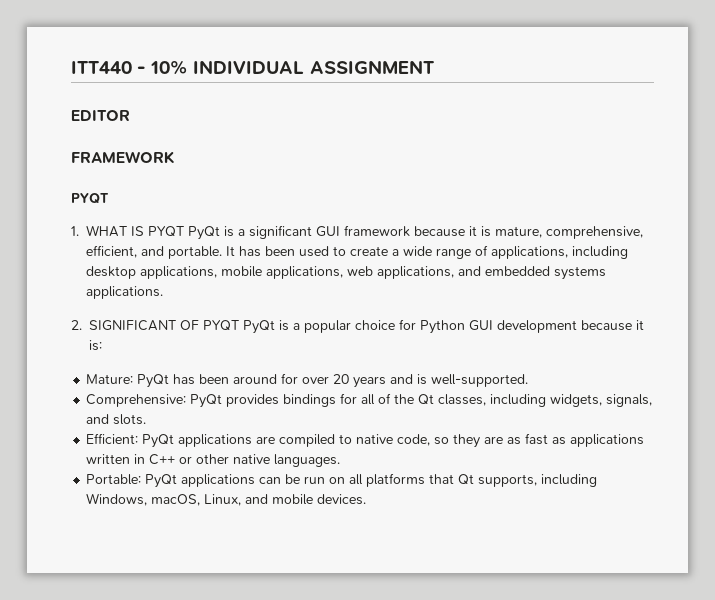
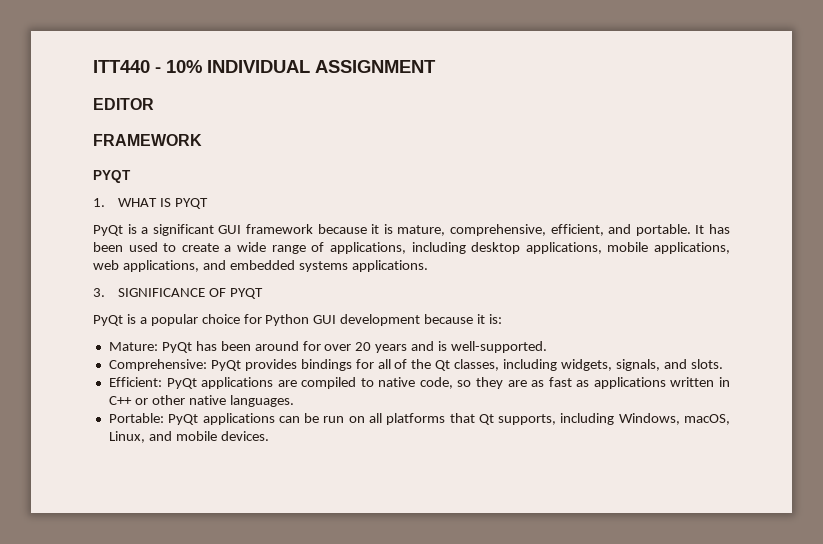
(185, 231) none -> (208, 203) //
[71,320,176,331] 2. SIGNIFICANT -> [93,288,206,297] 3. SIGNIFICANCE
(239, 325) none -> (263, 293) //

